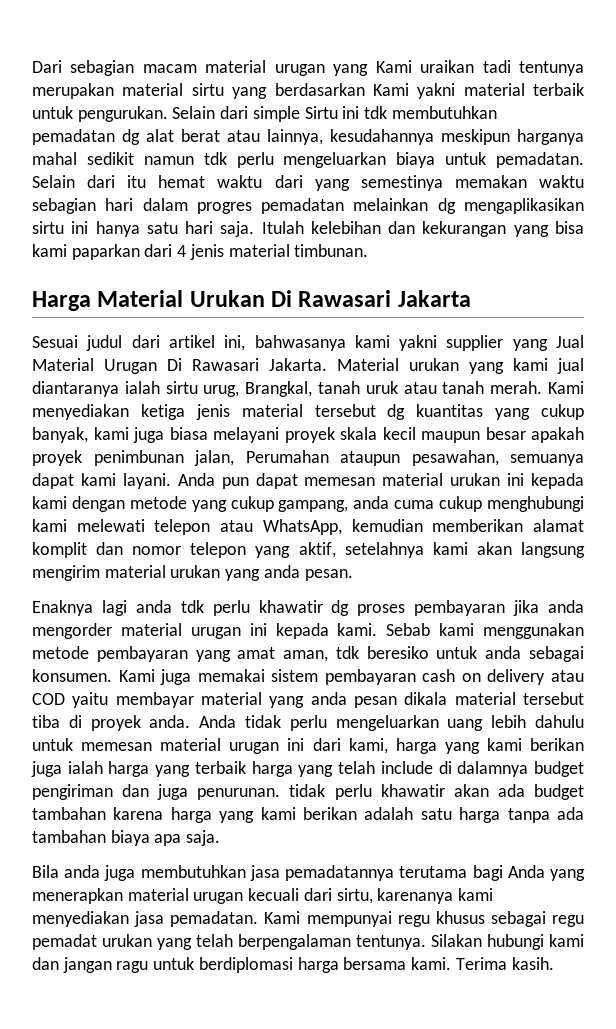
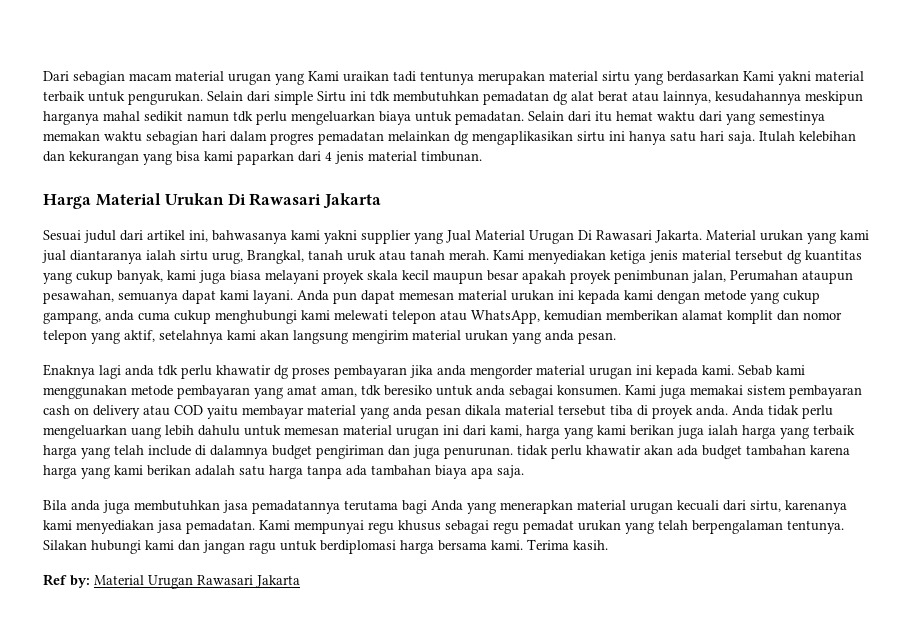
(554, 963) none -> [43,574,300,589] // Ref by: Material Urugan Rawasari Jakarta

